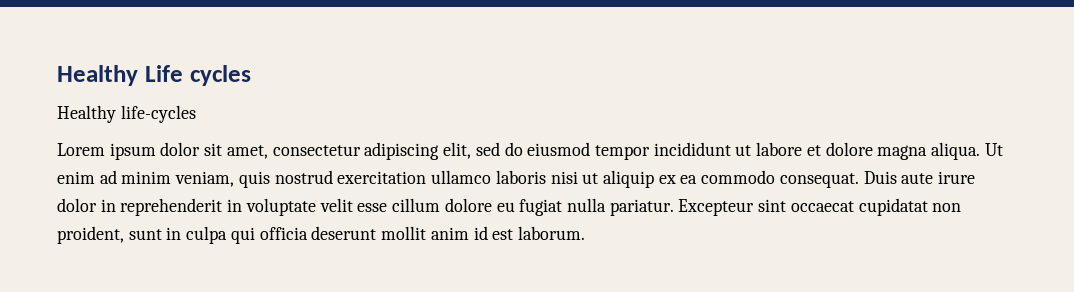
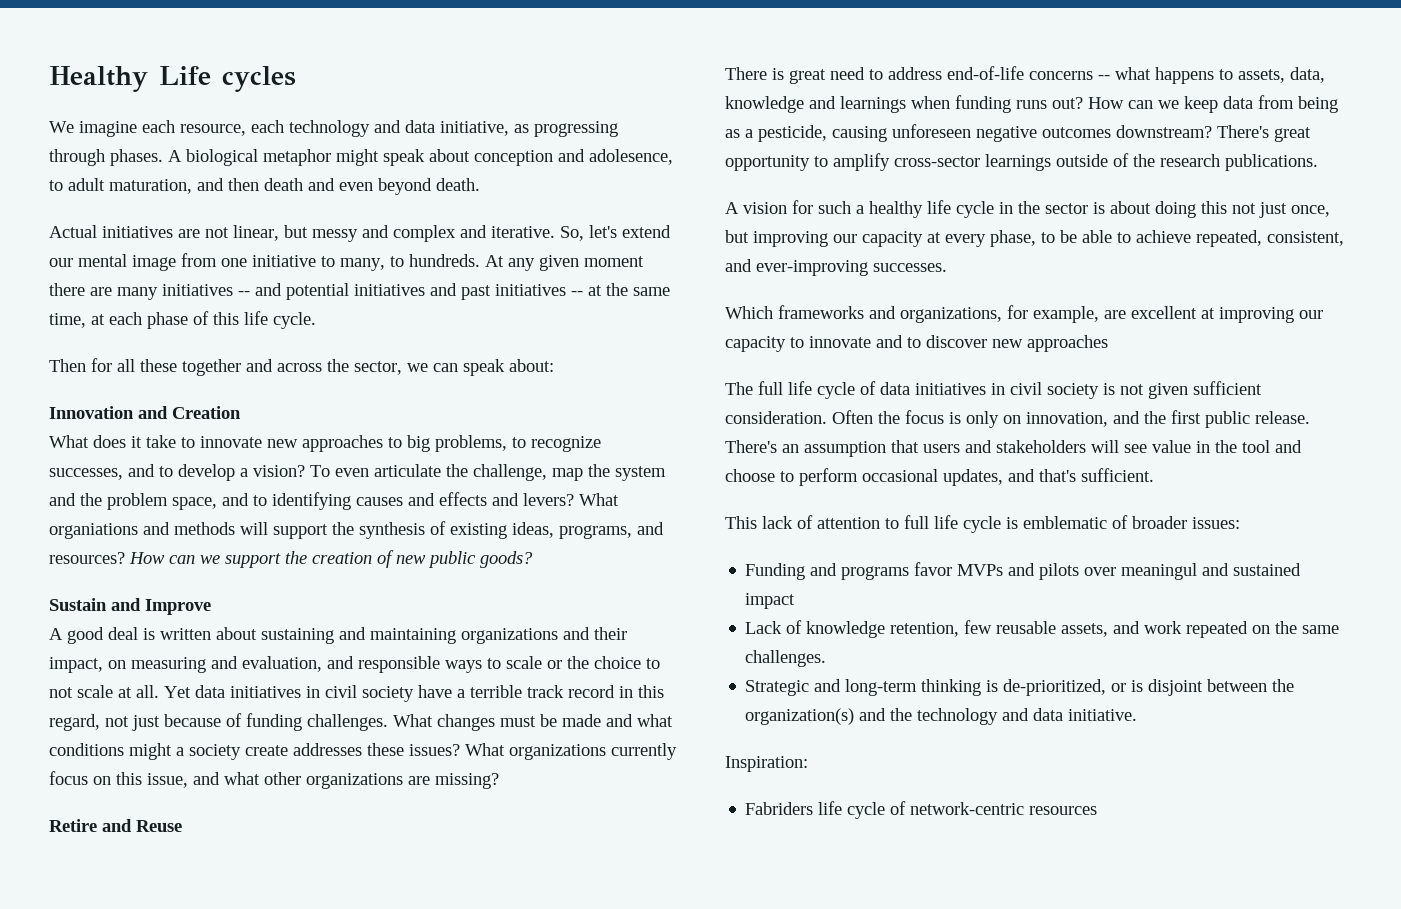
[57,105,196,123] [57,142,1003,160] [57,170,976,188] [57,198,962,216] [57,226,585,244] Healthy life-cycles // Lorem ipsum dolor sit amet, consectetur adipiscing elit, sed do eiusmod tempor incididunt ut labore et dolore magna aliqua. Ut enim ad minim veniam, quis nostrud exercitation ullamco laboris nisi ut aliquip ex ea commodo consequat. Duis aute irure dolor in reprehenderit in voluptate velit esse cillum dolore eu fugiat nulla pariatur. Excepteur sint occaecat cupidatat non proident, sunt in culpa qui officia deserunt mollit anim id est laborum. -> [49,120,618,137] [49,149,673,166] [49,178,480,195] [49,225,671,242] [49,253,644,271] [49,283,670,300] [49,311,316,329] [49,358,554,376] [49,406,241,419] [49,435,601,452] [49,464,666,481] [49,492,619,510] [49,521,664,539] [49,550,533,568] [49,598,211,615] [49,627,627,644] [49,656,660,673] [49,685,664,702] [49,713,673,731] [49,743,677,760] [49,771,499,789] [49,819,182,832] [725,66,1325,84] [725,95,1338,113] [725,124,1311,142] [725,153,1318,171] [725,200,1330,218] [725,230,1344,247] [725,259,947,276] [725,305,1323,323] [725,335,1108,352] [725,381,1262,399] [725,410,1310,428] [725,440,1302,457] [725,468,1154,486] [725,515,1240,533] [745,562,1302,580] [745,593,796,609] [745,620,1340,638] [745,650,827,667] [745,679,1295,696] [745,708,1138,725] [725,756,808,772] [745,801,1098,819] We imagine each resource, each technology and data initiative, as progressing through phases. A biological metaphor might speak about conception and adolesence, to adult maturation, and then death and even beyond death. // Actual initiatives are not linear, but messy and complex and iterative. So, let's extend our mental image from one initiative to many, to hundreds. At any given moment there are many initiatives -- and potential initiatives and past initiatives -- at the same time, at each phase of this life cycle. // Then for all these together and across the sector, we can speak about: // Innovation and Creation // What does it take to innovate new approaches to big problems, to recognize successes, and to develop a vision? To even articulate the challenge, map the system and the problem space, and to identifying causes and effects and levers? What organiations and methods will support the synthesis of existing ideas, programs, and resources? How can we support the creation of new public goods? // Sustain and Improve // A good deal is written about sustaining and maintaining organizations and their impact, on measuring and evaluation, and responsible ways to scale or the choice to not scale at all. Yet data initiatives in civil society have a terrible track record in this regard, not just because of funding challenges. What changes must be made and what conditions might a society create addresses these issues? What organizations currently focus on this issue, and what other organizations are missing? // Retire and Reuse // There is great need to address end-of-life concerns -- what happens to assets, data, knowledge and learnings when funding runs out? How can we keep data from being as a pesticide, causing unforeseen negative outcomes downstream? There's great opportunity to amplify cross-sector learnings outside of the research publications. // A vision for such a healthy life cycle in the sector is about doing this not just once, but improving our capacity at every phase, to be able to achieve repeated, consistent, and ever-improving successes. // Which frameworks and organizations, for example, are excellent at improving our capacity to innovate and to discover new approaches // The full life cycle of data initiatives in civil society is not given sufficient consideration. Often the focus is only on innovation, and the first public release. There's an assumption that users and stakeholders will see value in the tool and choose to perform occasional updates, and that's sufficient. // This lack of attention to full life cycle is emblematic of broader issues: // Funding and programs favor MVPs and pilots over meaningul and sustained impact // Lack of knowledge retention, few reusable assets, and work repeated on the same challenges. // Strategic and long-term thinking is de-prioritized, or is disjoint between the organization(s) and the technology and data initiative. // Inspiration: // Fabriders life cycle of network-centric resources

